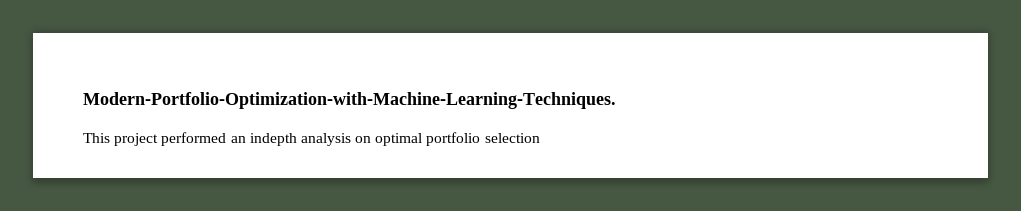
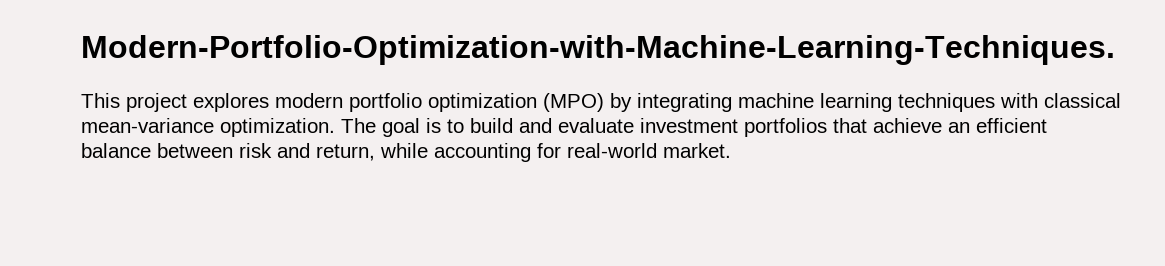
[161,132,540,146] performed an indepth analysis on optimal portfolio selection -> [193,93,1121,112] [81,118,1047,137] [81,143,731,162] explores modern portfolio optimization (MPO) by integrating machine learning techniques with classical mean-variance optimization. The goal is to build and evaluate investment portfolios that achieve an efficient balance between risk and return, while accounting for real-world market.

